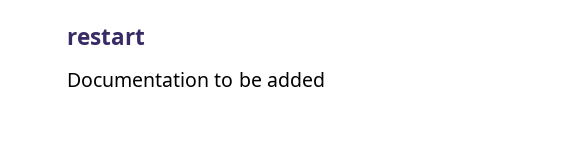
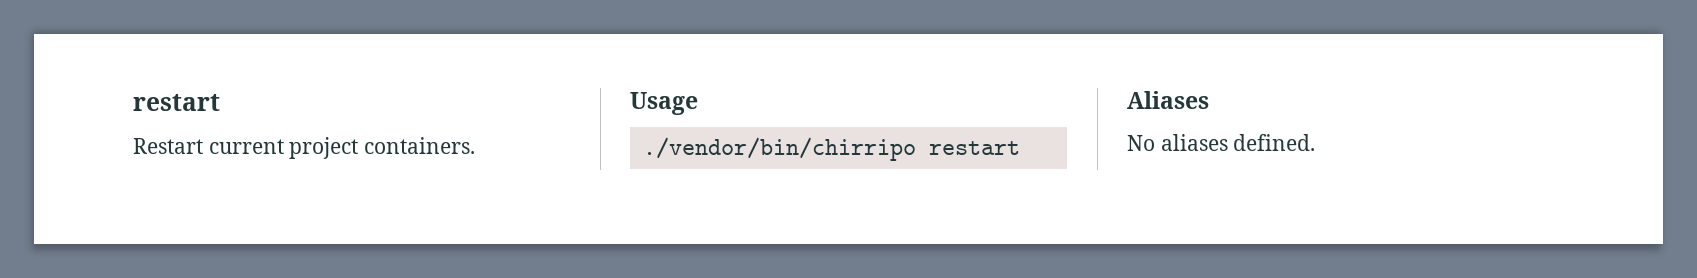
[67,29,145,45] [67,72,325,87] restart // Documentation to be added -> [133,94,220,111] [133,137,476,159] [630,92,698,115] [642,137,1020,161] [1127,91,1209,109] [1127,134,1316,151] restart // Restart current project containers. // Usage // ./vendor/bin/chirripo restart // Aliases // No aliases defined.

